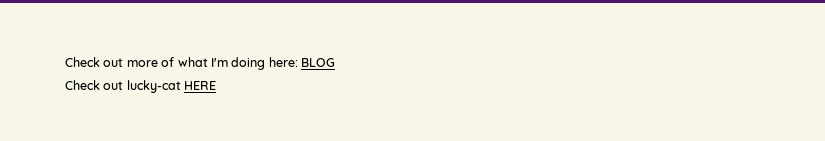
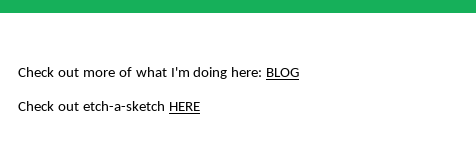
[126,80,181,93] lucky-cat -> [82,101,165,111] etch-a-sketch

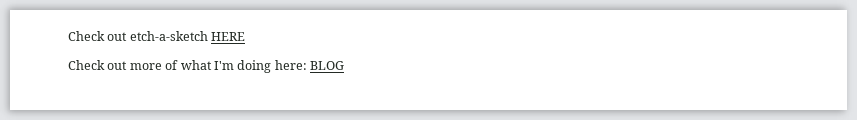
[18,67,79,77] Check out -> [68,31,246,41] [68,60,128,70] Check out etch-a-sketch HERE // Check out
[18,101,200,111] // Check out etch-a-sketch HERE -> (344, 65) none

